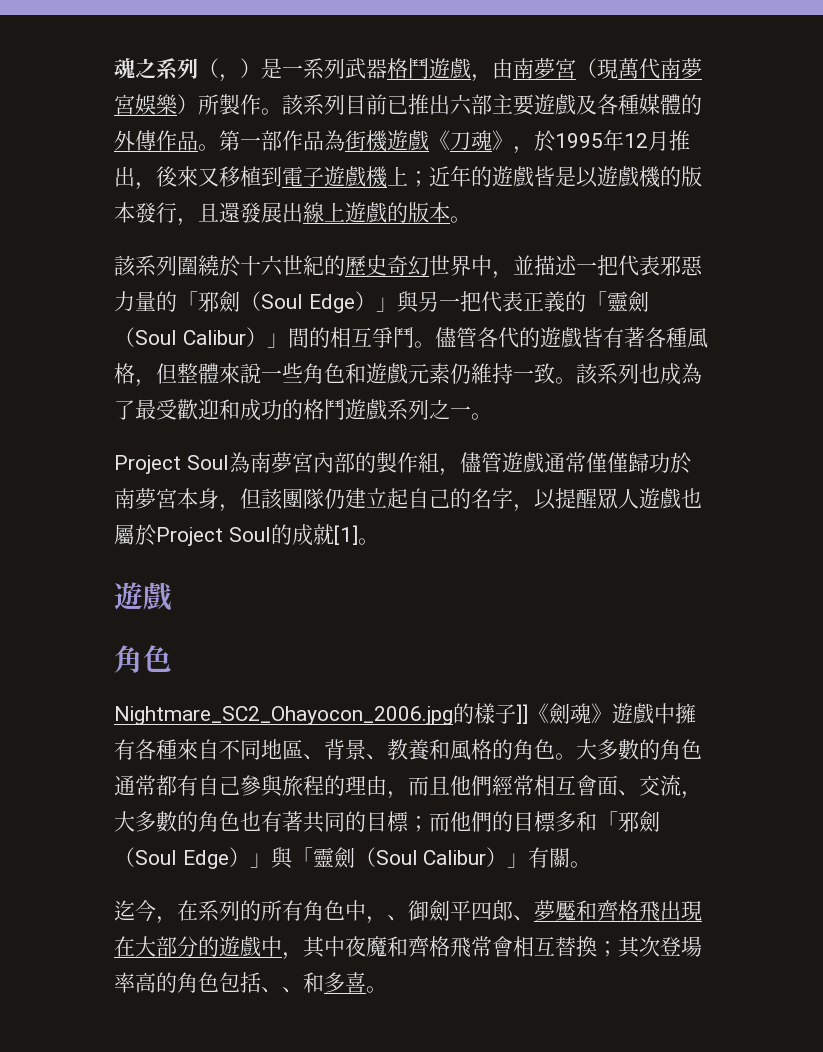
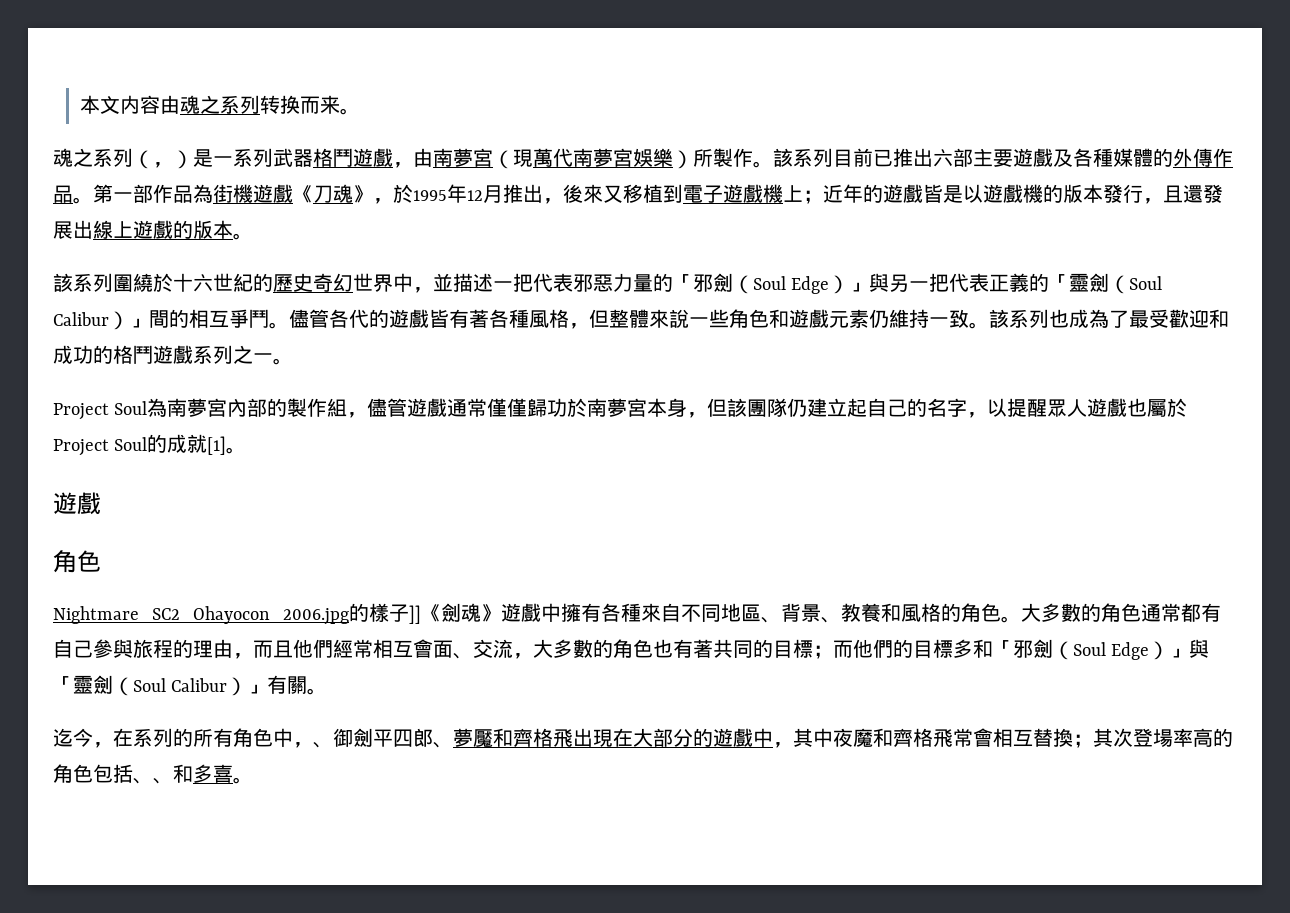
(114, 68) none -> [79,95,360,115] 本文内容由魂之系列转换而来。 //

